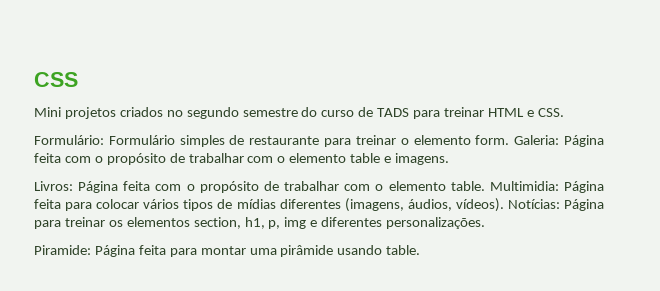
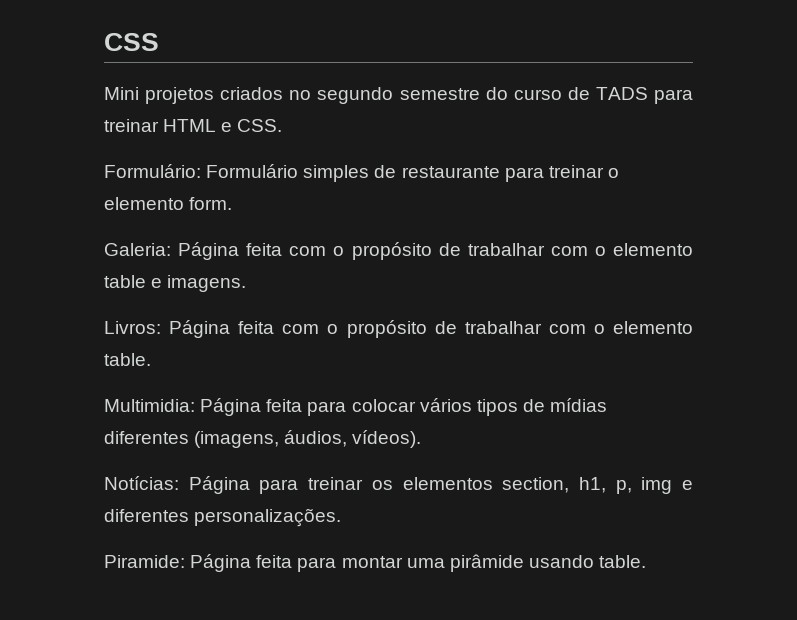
(510, 140) none -> (233, 203) //
(485, 186) none -> (151, 359) //
(504, 205) none -> (422, 439) //

